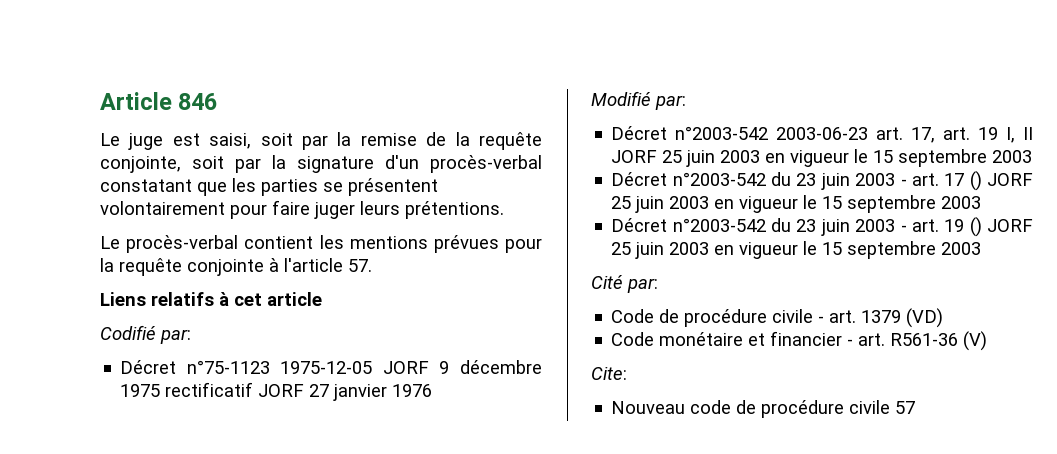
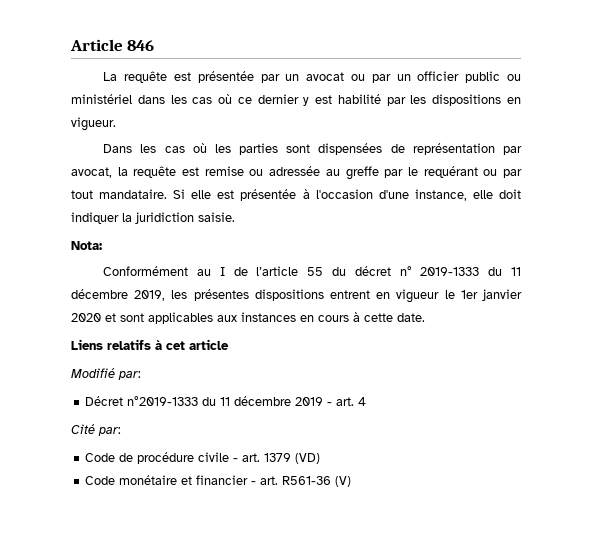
[100,132,542,150] [100,155,542,173] [100,178,438,196] [100,200,504,219] [100,235,542,253] [100,258,372,276] Le juge est saisi, soit par la remise de la requête conjointe, soit par la signature d'un procès-verbal constatant que les parties se présentent volontairement pour faire juger leurs prétentions. // Le procès-verbal contient les mentions prévues pour la requête conjointe à l'article 57. -> [103,71,521,83] [71,94,521,106] [71,117,116,131] [103,143,522,155] [71,166,522,180] [71,189,521,201] [71,212,235,224] [71,241,102,250] [103,266,521,276] [71,289,522,303] [71,312,425,324] La requête est présentée par un avocat ou par un officier public ou ministériel dans les cas où ce dernier y est habilité par les dispositions en vigueur. // Dans les cas où les parties sont dispensées de représentation par avocat, la requête est remise ou adressée au greffe par le requérant ou par tout mandataire. Si elle est présentée à l'occasion d'une instance, elle doit indiquer la juridiction saisie. // Nota: // Conformément au I de l’article 55 du décret n° 2019-1333 du 11 décembre 2019, les présentes dispositions entrent en vigueur le 1er janvier 2020 et sont applicables aux instances en cours à cette date.
[100,325,191,344] [120,360,542,374] [120,382,433,401] [591,91,686,110] [611,126,1033,143] [611,149,1033,167] [611,171,1033,191] [611,195,982,213] [611,217,1033,237] [611,241,982,259] Codifié par: // Décret n°75-1123 1975-12-05 JORF 9 décembre 1975 rectificatif JORF 27 janvier 1976 // Modifié par: // Décret n°2003-542 2003-06-23 art. 17, art. 19 I, II JORF 25 juin 2003 en vigueur le 15 septembre 2003 // Décret n°2003-542 du 23 juin 2003 - art. 17 () JORF 25 juin 2003 en vigueur le 15 septembre 2003 // Décret n°2003-542 du 23 juin 2003 - art. 19 () JORF 25 juin 2003 en vigueur le 15 septembre 2003 -> [71,368,141,380] [85,396,367,406] Modifié par: // Décret n°2019-1333 du 11 décembre 2019 - art. 4
[591,367,627,380] [611,400,916,418] // Cite: // Nouveau code de procédure civile 57 -> (352, 481) none

